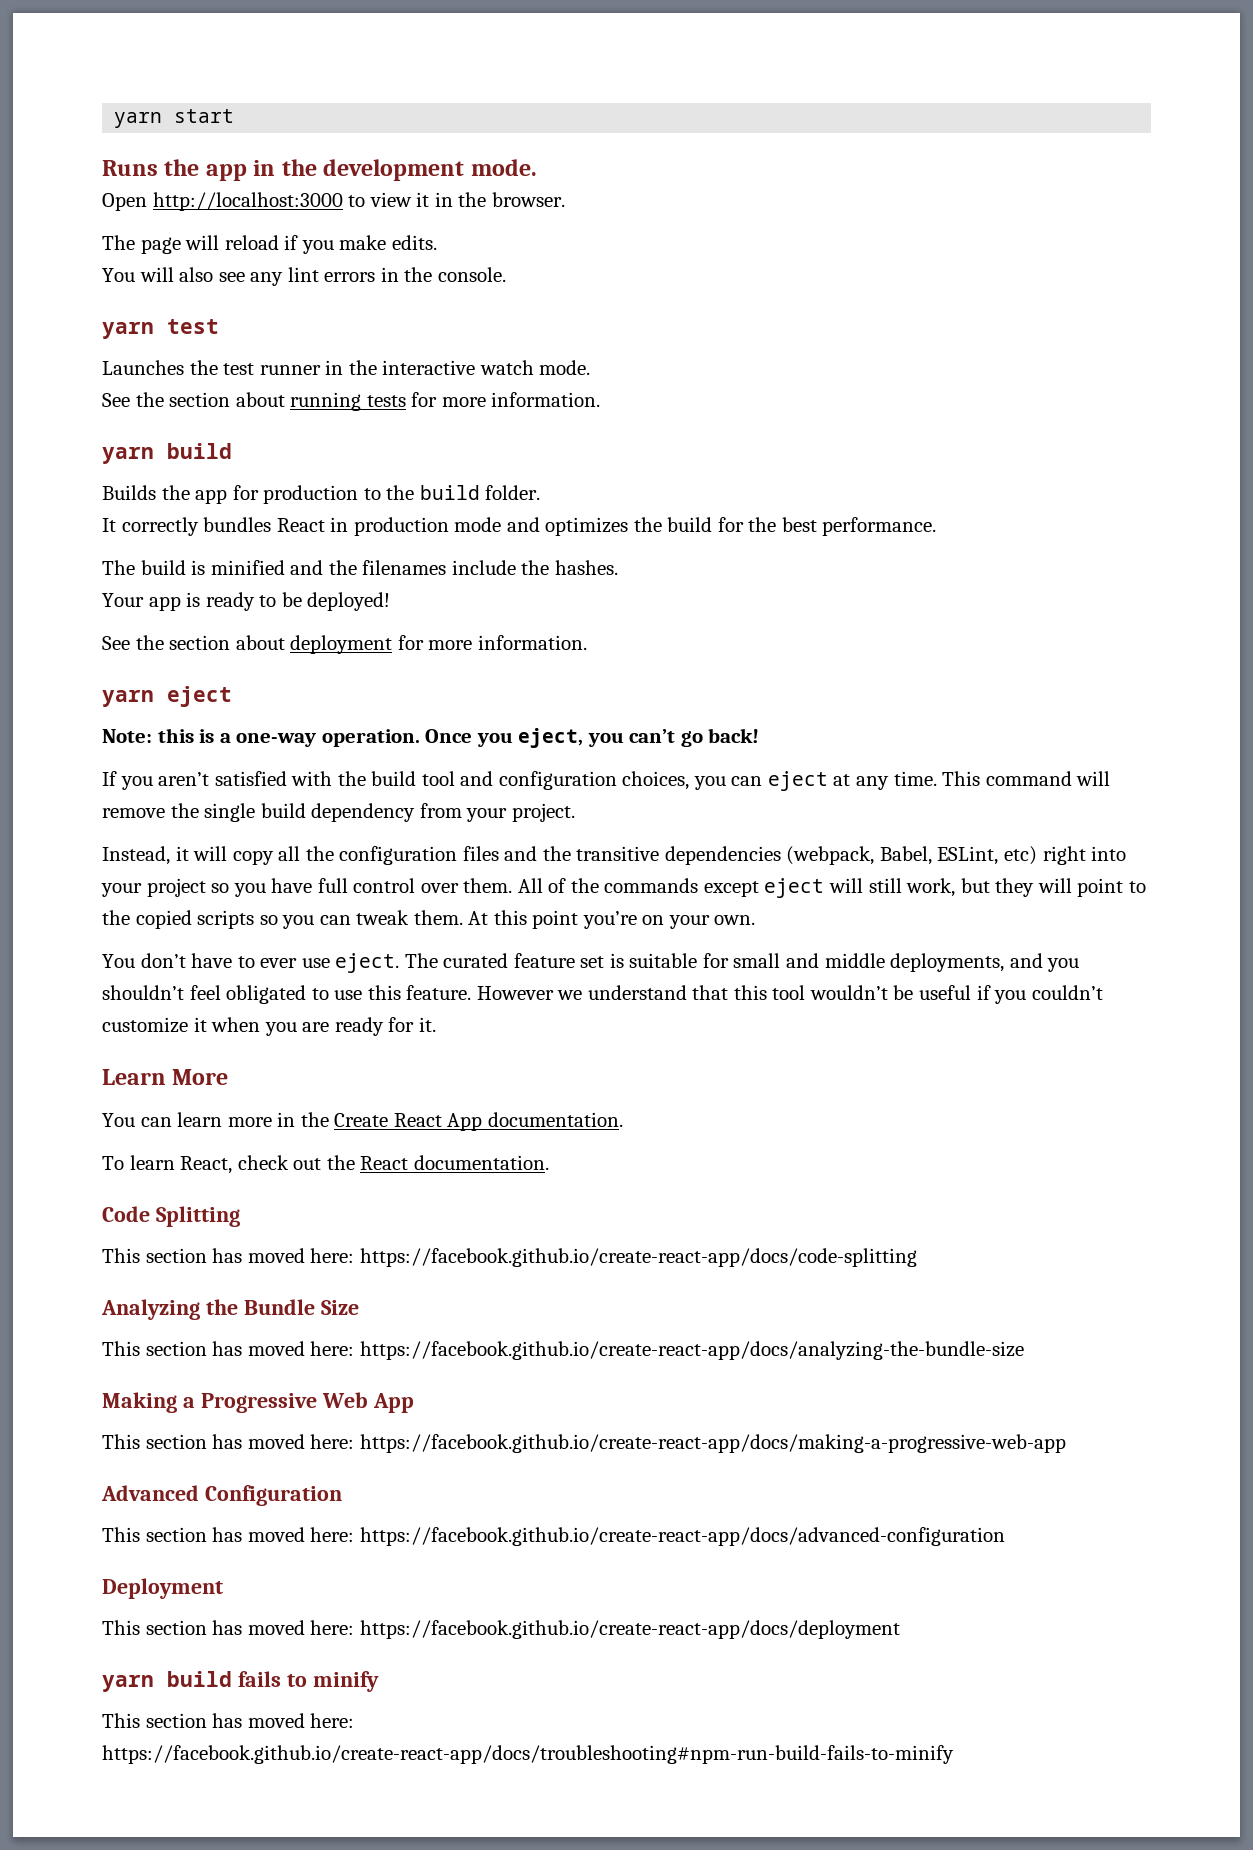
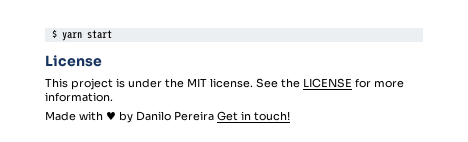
(114, 120) none -> [51,29,57,38] $
[102,159,537,181] [102,192,565,211] [102,235,437,254] [102,267,506,286] [102,319,219,339] [102,360,591,375] [102,392,601,411] [102,443,232,464] [102,485,541,504] [102,517,937,536] [102,560,618,575] [102,592,391,611] [102,635,587,654] [102,686,232,707] [102,728,760,748] [102,771,1111,791] [102,803,575,822] [102,846,1127,865] [101,878,1146,898] [102,910,756,929] [102,953,1080,973] [102,985,1103,1004] [102,1017,436,1036] [102,1069,229,1085] [102,1112,623,1131] [102,1155,549,1174] [102,1206,240,1227] [102,1248,917,1267] [101,1299,359,1320] [102,1341,1024,1360] [102,1392,414,1413] [102,1434,1066,1453] [101,1485,342,1506] [102,1527,1005,1546] [102,1578,223,1599] [102,1620,900,1639] [102,1671,379,1692] [102,1713,355,1728] [102,1745,954,1764] Runs the app in the development mode. // Open http://localhost:3000 to view it in the browser. // The page will reload if you make edits. // You will also see any lint errors in the console. // yarn test // Launches the test runner in the interactive watch mode. // See the section about running tests for more information. // yarn build // Builds the app for production to the build folder. // It correctly bundles React in production mode and optimizes the build for the best performance. // The build is minified and the filenames include the hashes. // Your app is ready to be deployed! // See the section about deployment for more information. // yarn eject // Note: this is a one-way operation. Once you eject, you can’t go back! // If you aren’t satisfied with the build tool and configuration choices, you can eject at any time. This command will remove the single build dependency from your project. // Instead, it will copy all the configuration files and the transitive dependencies (webpack, Babel, ESLint, etc) right into your project so you have full control over them. All of the commands except eject will still work, but they will point to the copied scripts so you can tweak them. At this point you’re on your own. // You don’t have to ever use eject. The curated feature set is suitable for small and middle deployments, and you shouldn’t feel obligated to use this feature. However we understand that this tool wouldn’t be useful if you couldn’t customize it when you are ready for it. // Learn More // You can learn more in the Create React App documentation. // To learn React, check out the React documentation. // Code Splitting // This section has moved here: https://facebook.github.io/create-react-app/docs/code-splitting // Analyzing the Bundle Size // This section has moved here: https://facebook.github.io/create-react-app/docs/analyzing-the-bundle-size // Making a Progressive Web App // This section has moved here: https://facebook.github.io/create-react-app/docs/making-a-progressive-web-app // Advanced Configuration // This section has moved here: https://facebook.github.io/create-react-app/docs/advanced-configuration // Deployment // This section has moved here: https://facebook.github.io/create-react-app/docs/deployment // yarn build fails to minify // This section has moved here: https://facebook.github.io/create-react-app/docs/troubleshooting#npm-run-build-fails-to-minify -> [45,55,102,67] [45,78,404,90] [45,92,113,102] [45,111,290,123] License // This project is under the MIT license. See the LICENSE for more information. // Made with ♥ by Danilo Pereira Get in touch!

